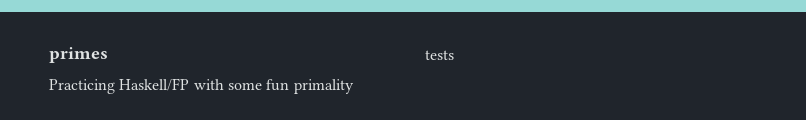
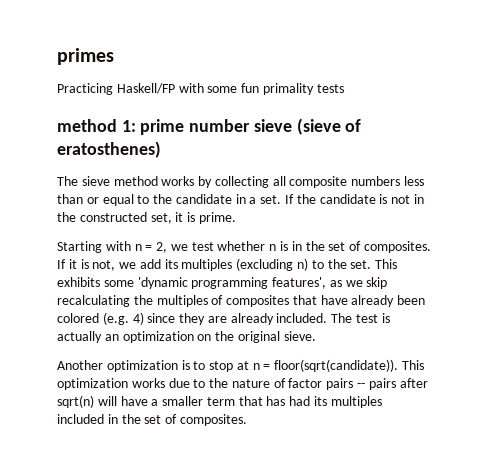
(454, 55) none -> [57,118,362,135] [57,141,161,158] [57,176,425,188] [57,194,424,206] [57,212,236,224] [57,241,431,253] [57,258,398,271] [57,277,388,289] [57,295,426,307] [57,312,390,325] [57,331,316,343] [57,359,425,372] [57,378,428,390] [57,395,382,408] [57,414,247,426] // method 1: prime number sieve (sieve of eratosthenes) // The sieve method works by collecting all composite numbers less than or equal to the candidate in a set. If the candidate is not in the constructed set, it is prime. // Starting with n = 2, we test whether n is in the set of composites. If it is not, we add its multiples (excluding n) to the set. This exhibits some 'dynamic programming features', as we skip recalculating the multiples of composites that have already been colored (e.g. 4) since they are already included. The test is actually an optimization on the original sieve. // Another optimization is to stop at n = floor(sqrt(candidate)). This optimization works due to the nature of factor pairs -- pairs after sqrt(n) will have a smaller term that has had its multiples included in the set of composites.

